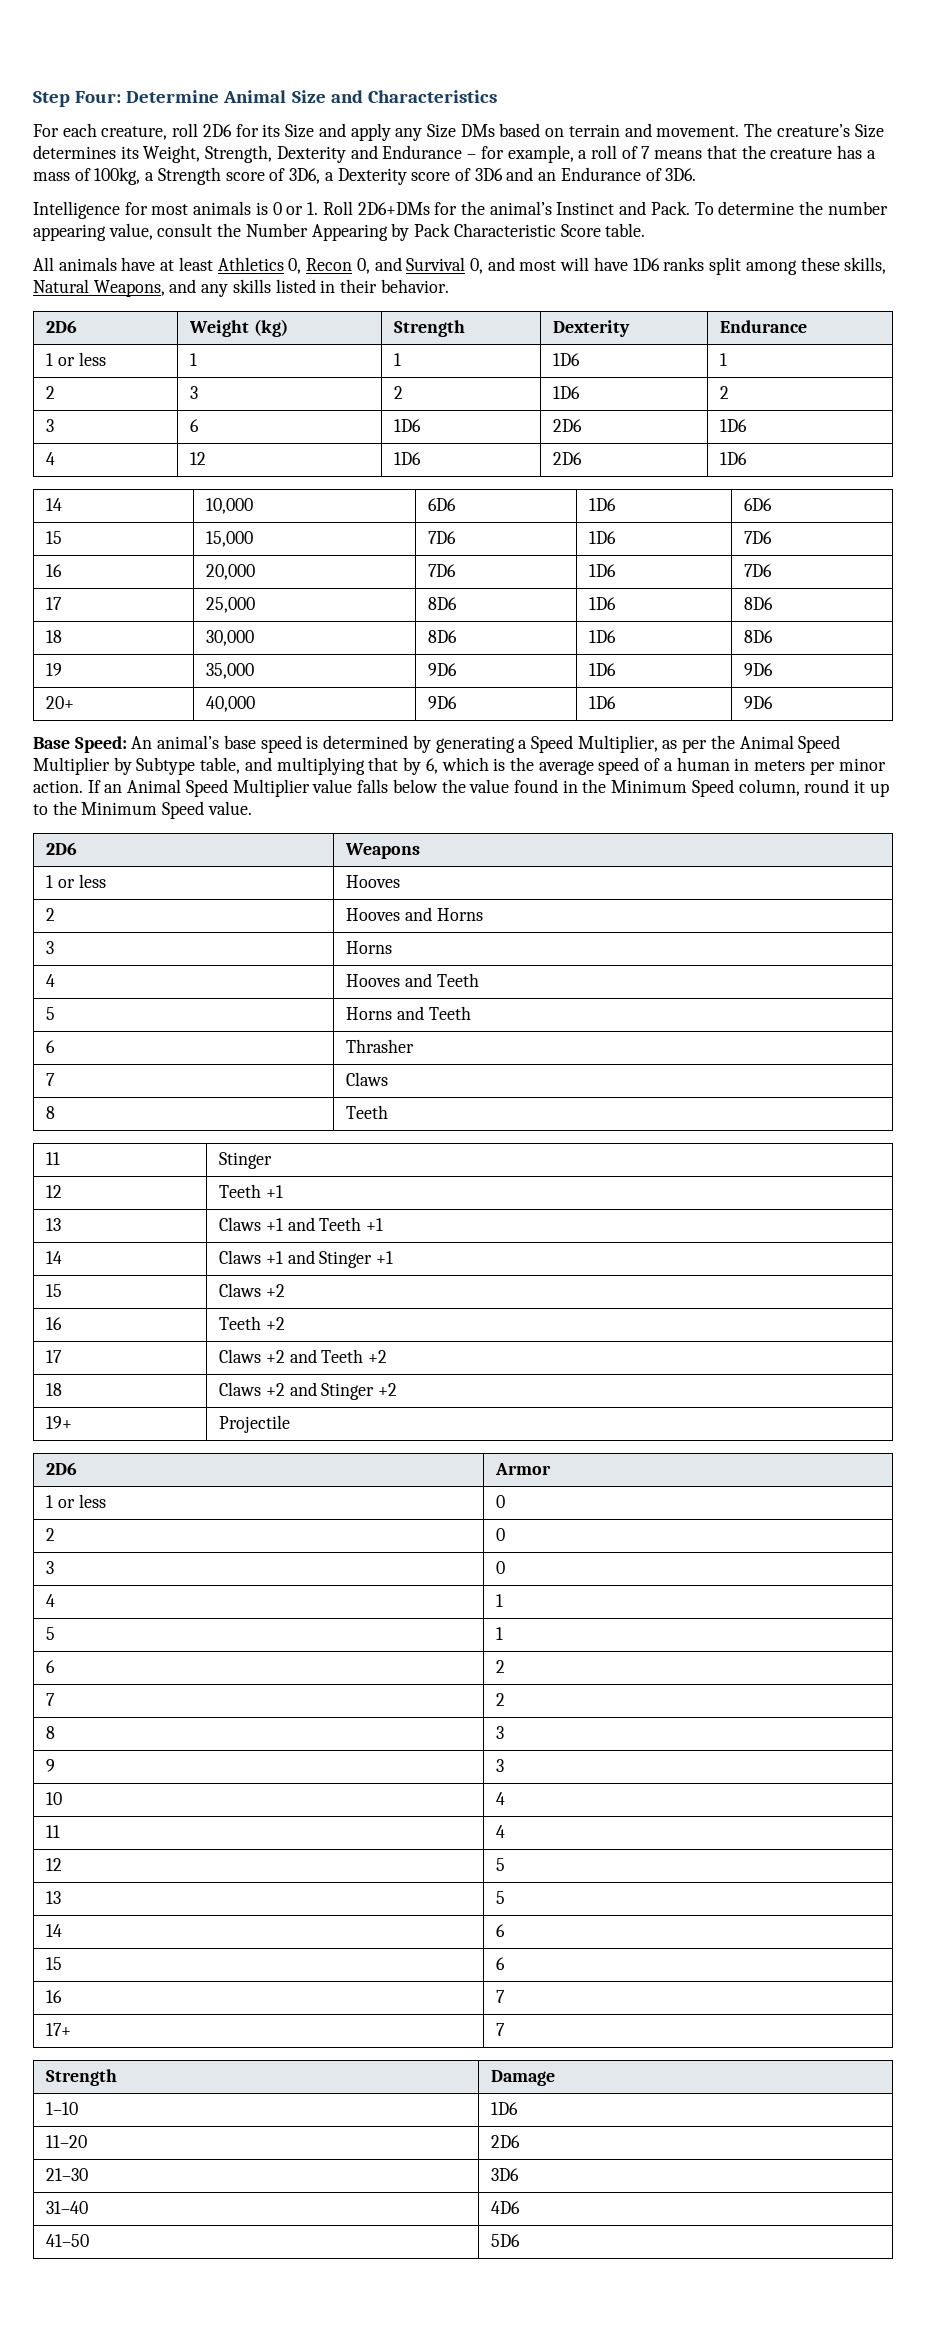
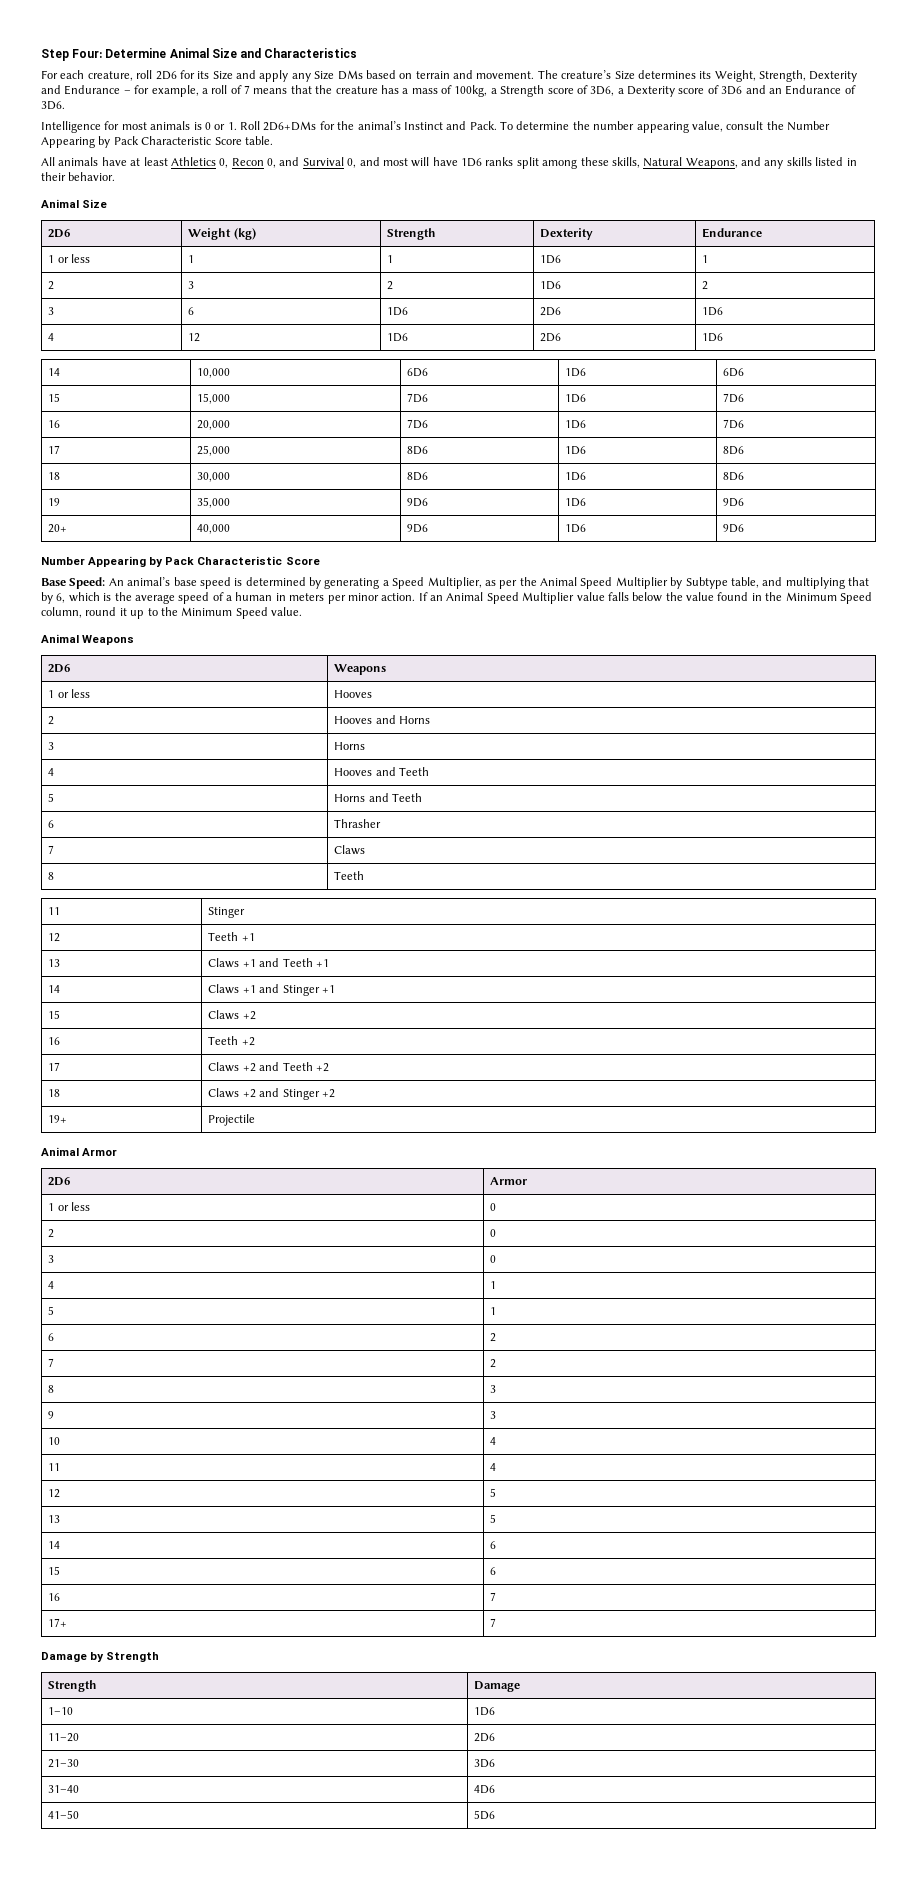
(449, 286) none -> [41,199,108,208] // Animal Size
(774, 702) none -> [41,556,320,567] // Number Appearing by Pack Characteristic Score
(252, 808) none -> [41,634,135,645] // Animal Weapons
(291, 1424) none -> [41,1147,118,1156] // Animal Armor
(506, 2029) none -> [41,1652,160,1662] // Damage by Strength

